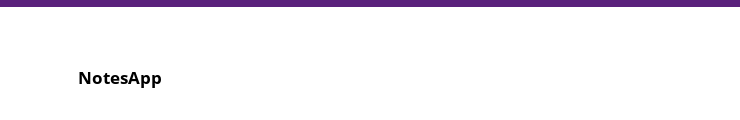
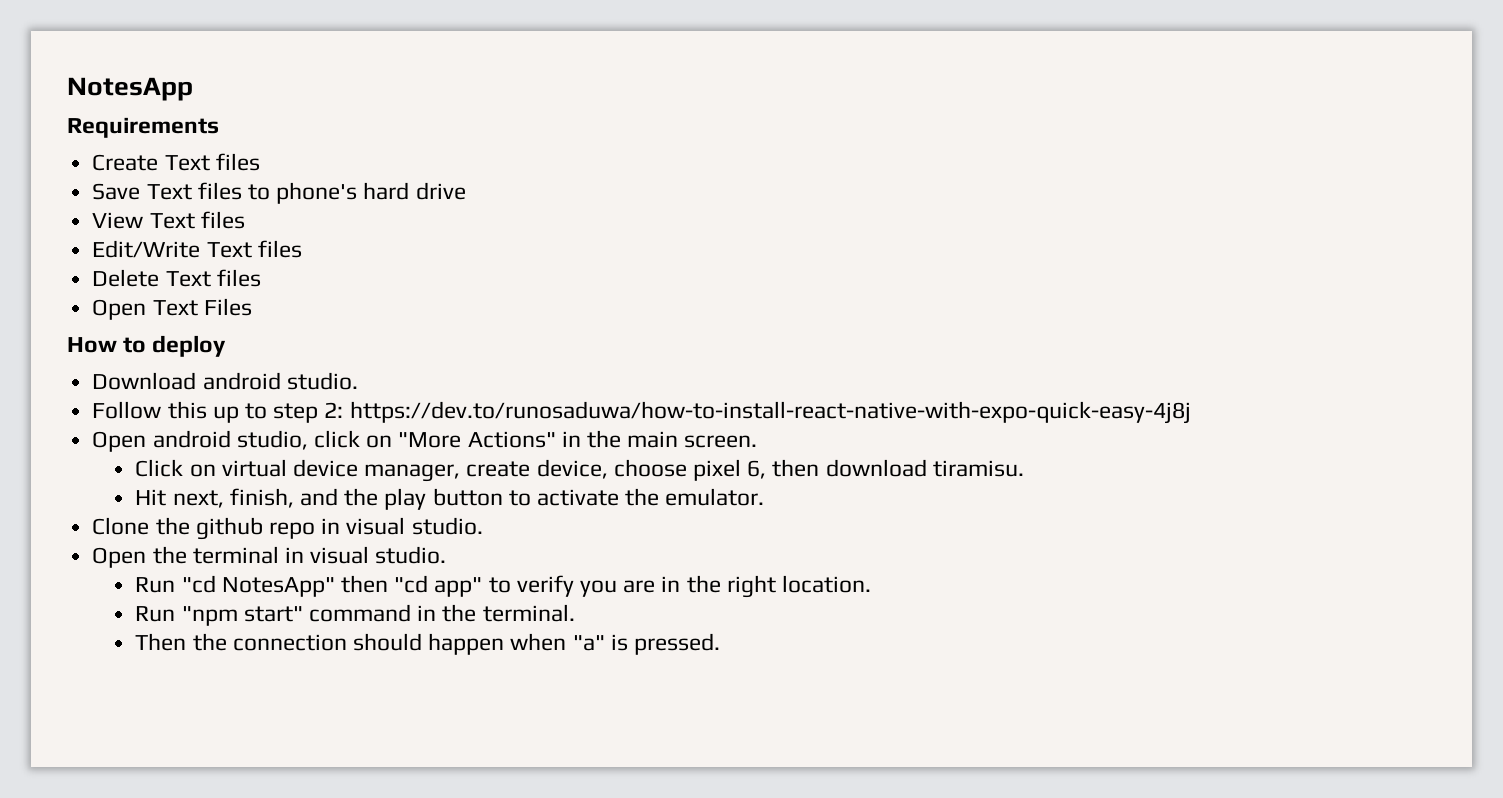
(162, 80) none -> [67,117,219,138] [92,153,260,171] [92,182,466,204] [92,211,245,229] [92,240,302,258] [92,269,261,287] [92,298,252,320] [67,335,227,357] [92,372,358,390] [92,401,1191,424] [92,430,758,452] [135,459,1024,482] [135,488,765,510] [92,517,483,540] [92,546,447,568] [135,575,872,598] [135,604,575,626] [135,633,721,655] // Requirements // Create Text files // Save Text files to phone's hard drive // View Text files // Edit/Write Text files // Delete Text files // Open Text Files // How to deploy // Download android studio. // Follow this up to step 2: https://dev.to/runosaduwa/how-to-install-react-native-with-expo-quick-easy-4j8j // Open android studio, click on "More Actions" in the main screen. // Click on virtual device manager, create device, choose pixel 6, then download tiramisu. // Hit next, finish, and the play button to activate the emulator. // Clone the github repo in visual studio. // Open the terminal in visual studio. // Run "cd NotesApp" then "cd app" to verify you are in the right location. // Run "npm start" command in the terminal. // Then the connection should happen when "a" is pressed.

